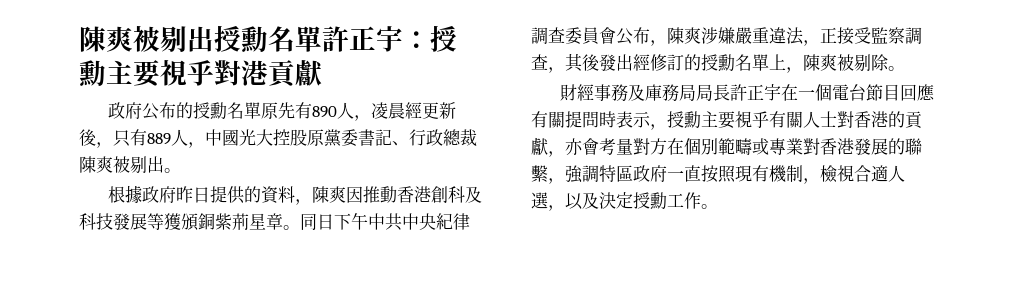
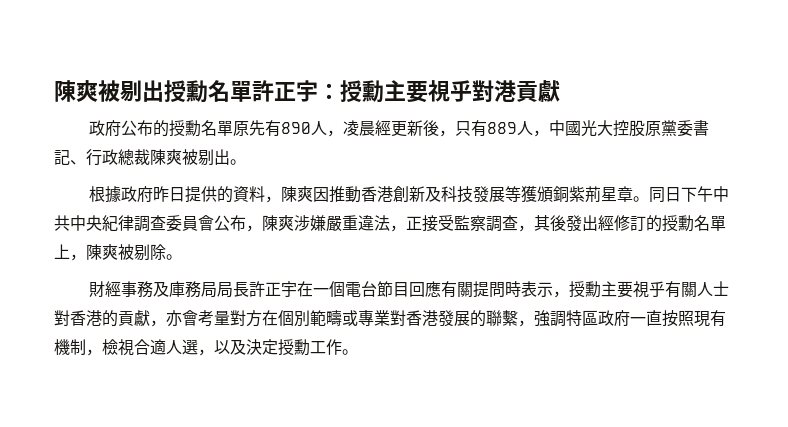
[447,186,465,203] 科 -> [408,186,425,202] 新

